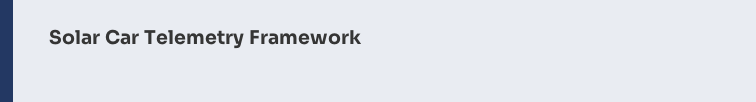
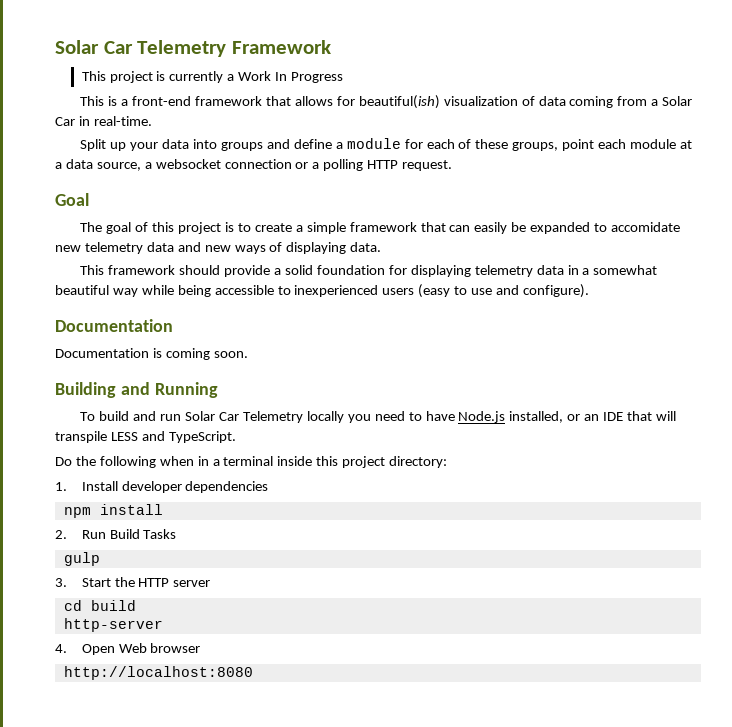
(363, 37) none -> [81,71,344,83] [80,95,693,109] [55,116,152,126] [80,138,692,151] [55,159,453,171] [55,193,89,206] [80,222,680,234] [55,242,382,254] [80,265,658,277] [55,284,589,298] [55,319,173,332] [55,348,248,360] [55,382,218,398] [80,411,676,423] [55,431,236,443] [55,456,448,468] [55,481,269,493] [63,504,163,518] [55,529,177,539] [63,552,100,566] [55,577,211,587] [63,600,136,611] [63,618,163,632] [55,643,201,655] [63,666,253,680] // This project is currently a Work In Progress // This is a front-end framework that allows for beautiful(ish) visualization of data coming from a Solar Car in real-time. // Split up your data into groups and define a module for each of these groups, point each module at a data source, a websocket connection or a polling HTTP request. // Goal // The goal of this project is to create a simple framework that can easily be expanded to accomidate new telemetry data and new ways of displaying data. // This framework should provide a solid foundation for displaying telemetry data in a somewhat beautiful way while being accessible to inexperienced users (easy to use and configure). // Documentation // Documentation is coming soon. // Building and Running // To build and run Solar Car Telemetry locally you need to have Node.js installed, or an IDE that will transpile LESS and TypeScript. // Do the following when in a terminal inside this project directory: // 1. Install developer dependencies // npm install // 2. Run Build Tasks // gulp // 3. Start the HTTP server // cd build // http-server // 4. Open Web browser // http://localhost:8080

